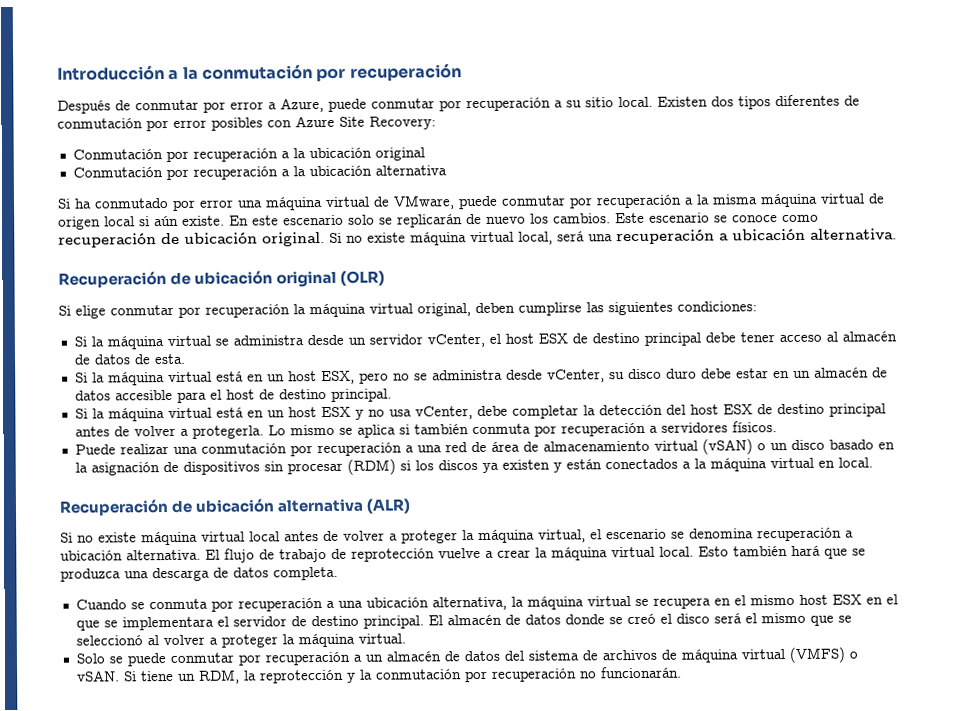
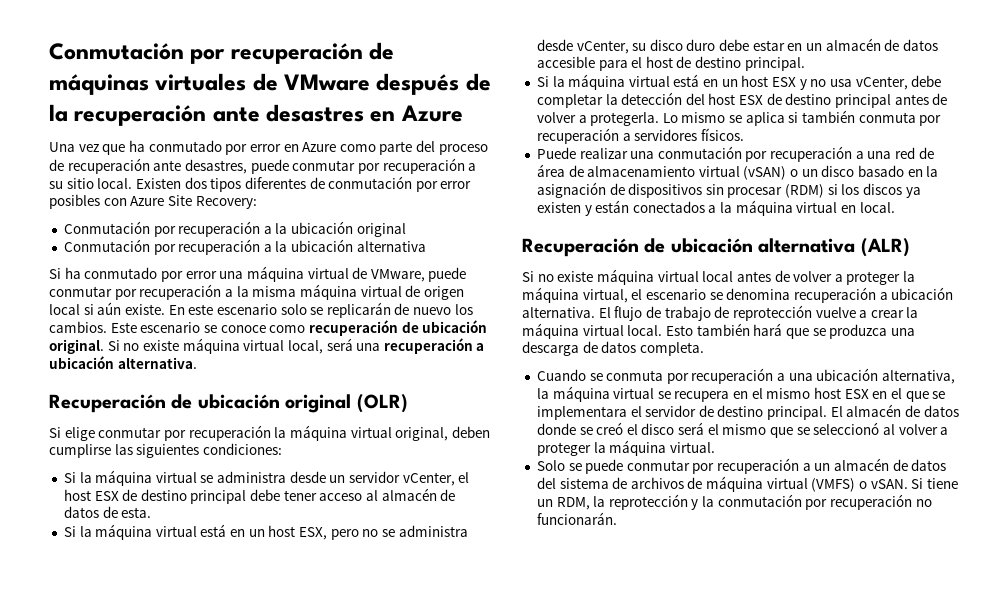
[57,63,462,83] [57,98,324,114] Introducción a la conmutación por recuperación // Después de conmutar por error a Azure, -> [49,42,395,64] [49,73,491,95] [49,104,463,126] [49,140,488,155] [49,158,247,174] Conmutación por recuperación de máquinas virtuales de VMware después de la recuperación ante desastres en Azure // Una vez que ha conmutado por error en Azure como parte del proceso de recuperación ante desastres,

